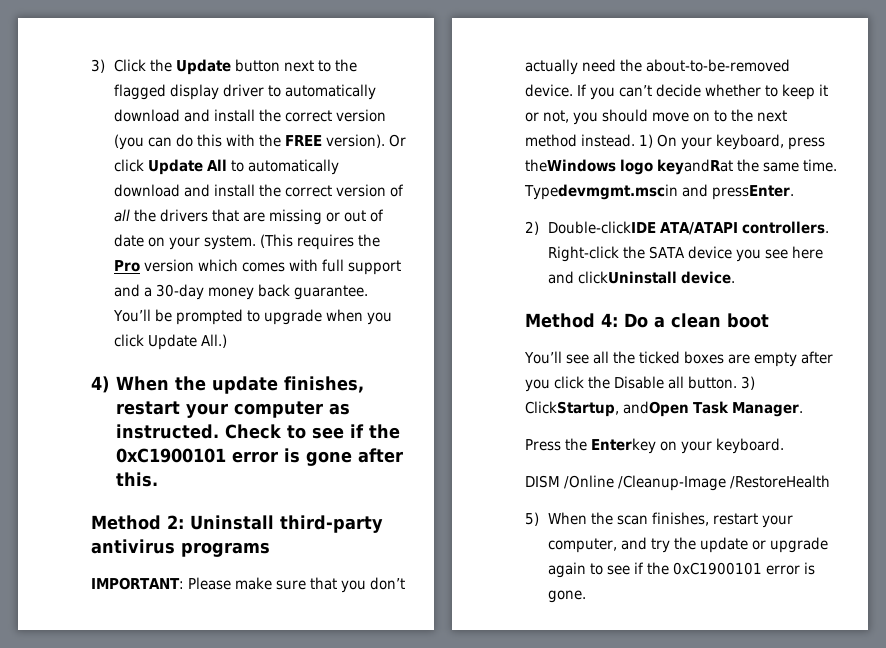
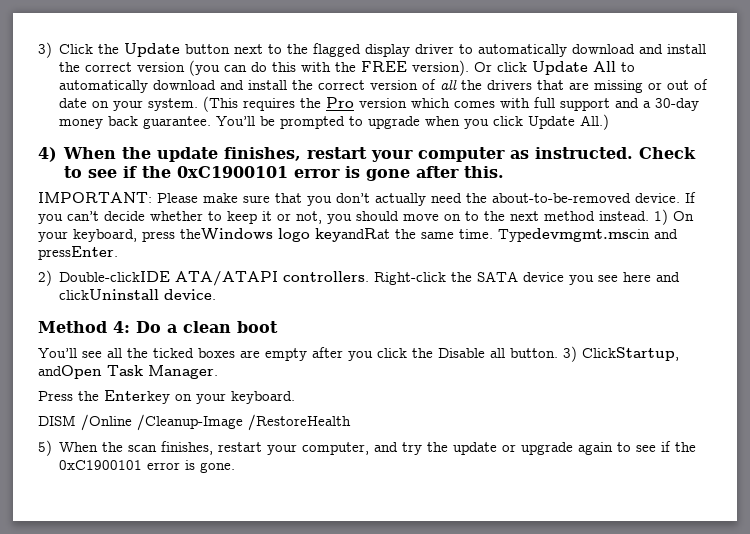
[91,515,383,533] [91,539,270,557] // Method 2: Uninstall third-party antivirus programs -> (505, 172) none

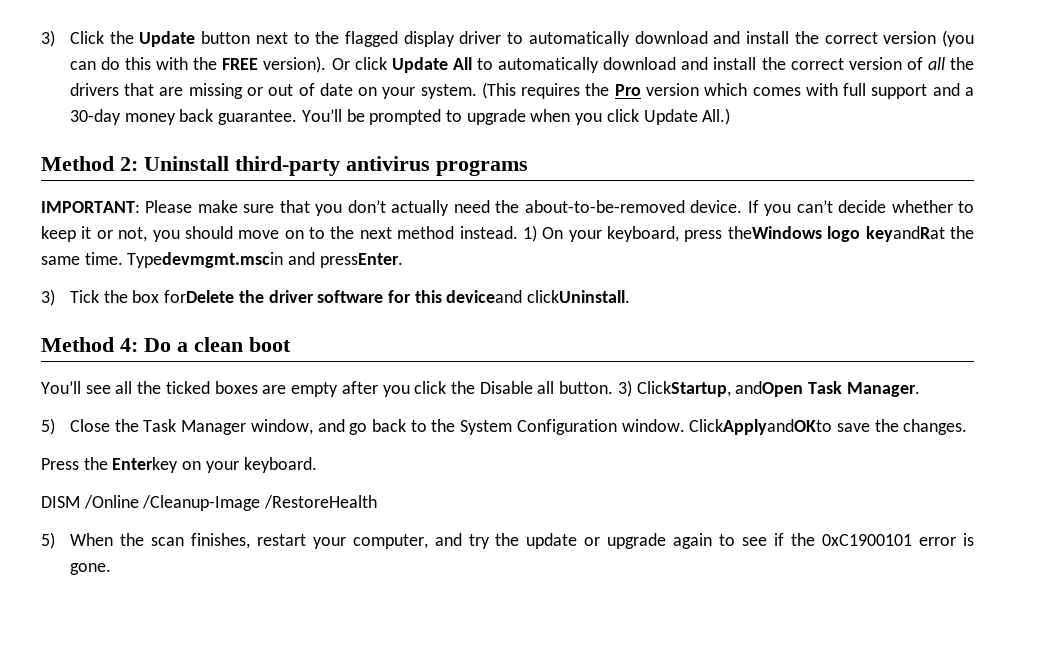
[38,147,697,162] [64,166,505,181] 4) When the update finishes, restart your computer as instructed. Check to see if the 0xC1900101 error is gone after this. -> [41,156,528,176] Method 2: Uninstall third-party antivirus programs
[38,270,681,286] [59,289,217,300] 2) Double-clickIDE ATA/ATAPI controllers. Right-click the SATA device you see here and clickUninstall device. -> [41,289,631,306] 3) Tick the box forDelete the driver software for this deviceand clickUninstall.
(218, 372) none -> [41,418,968,435] // 5) Close the Task Manager window, and go back to the System Configuration window. ClickApplyandOKto save the changes.

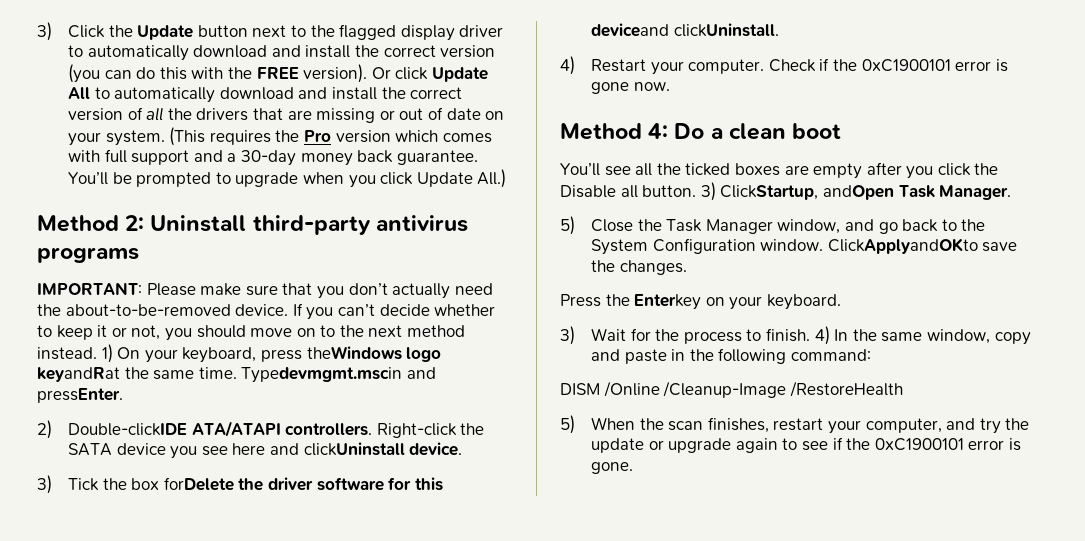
(403, 260) none -> [37,420,485,439] [68,442,463,459] // 2) Double-clickIDE ATA/ATAPI controllers. Right-click the SATA device you see here and clickUninstall device.
(631, 296) none -> [560,56,1008,75] [591,82,670,94] // 4) Restart your computer. Check if the 0xC1900101 error is gone now.
(317, 465) none -> [560,326,1031,345] [591,348,872,364] // 3) Wait for the process to finish. 4) In the same window, copy and paste in the following command:

